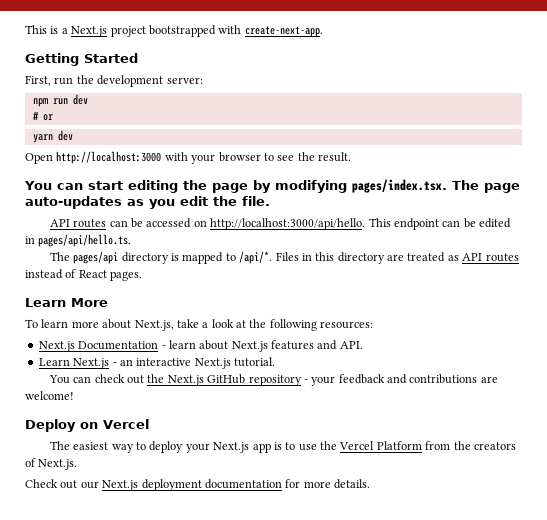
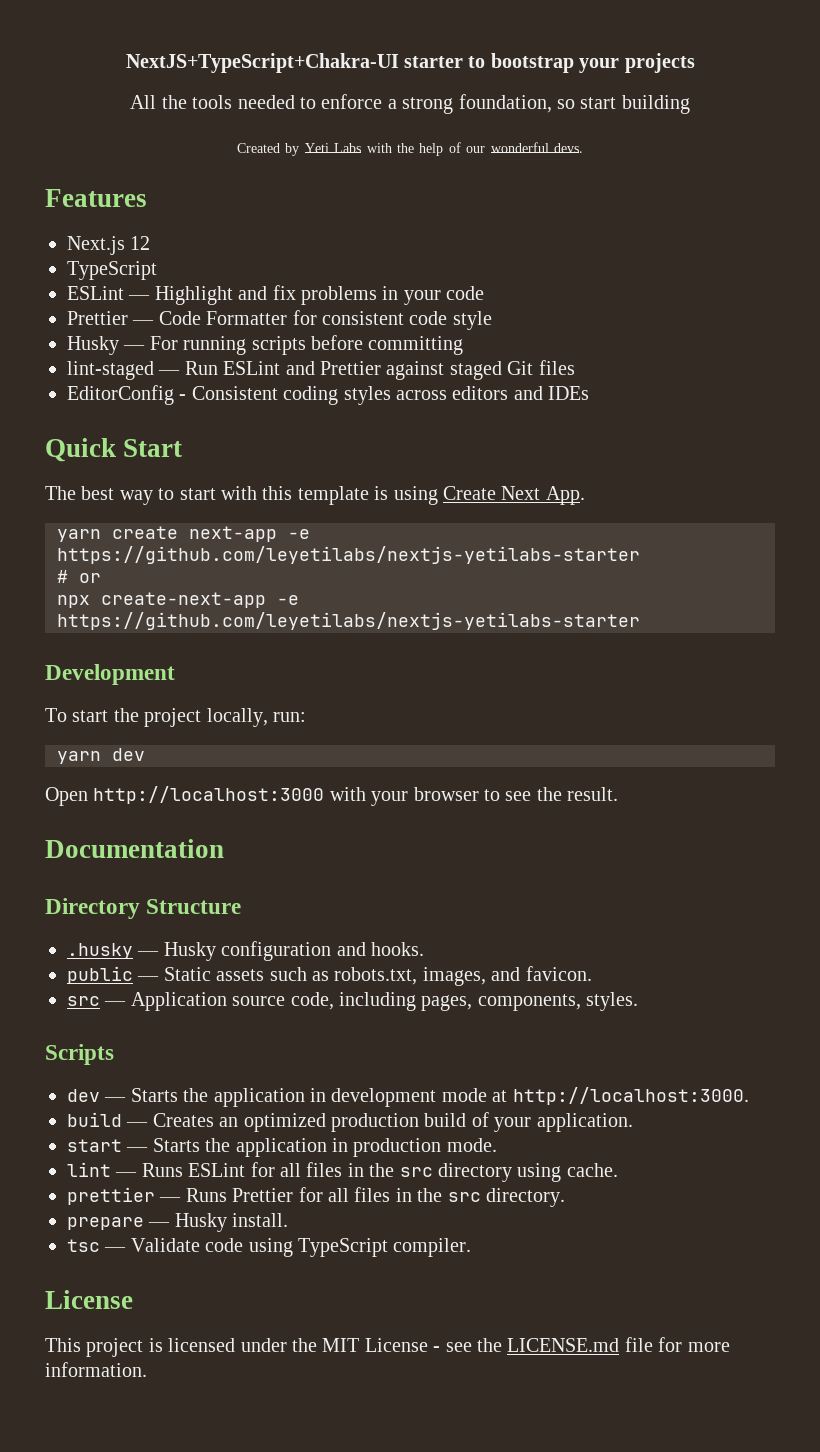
[25,25,323,37] [25,53,138,66] [25,75,203,87] [32,94,88,107] [32,111,53,121] This is a Next.js project bootstrapped with create-next-app. // Getting Started // First, run the development server: // npm run dev // # or -> [125,53,695,73] [130,94,690,114] [237,142,583,156] [45,189,147,207] [67,236,151,255] [67,261,157,280] [67,285,485,305] [67,310,492,330] [67,335,464,355] [67,360,575,380] [67,385,590,405] [45,438,183,462] [45,486,585,505] [57,526,310,542] [57,546,640,564] [57,570,101,583] [57,592,299,608] [57,612,640,630] [45,664,175,685] [45,708,306,727] NextJS+TypeScript+Chakra-UI starter to bootstrap your projects // All the tools needed to enforce a strong foundation, so start building // Created by Yeti Labs with the help of our wonderful devs. // Features // Next.js 12 // TypeScript // ESLint — Highlight and fix problems in your code // Prettier — Code Formatter for consistent code style // Husky — For running scripts before committing // lint-staged — Run ESLint and Prettier against staged Git files // EditorConfig - Consistent coding styles across editors and IDEs // Quick Start // The best way to start with this template is using Create Next App. // yarn create next-app -e https://github.com/leyetilabs/nextjs-yetilabs-starter // # or // npx create-next-app -e https://github.com/leyetilabs/nextjs-yetilabs-starter // Development // To start the project locally, run:
[24,179,520,193] [25,196,270,209] [49,218,512,230] [25,234,132,247] [49,251,519,264] [25,269,143,281] [25,298,108,307] [25,319,374,331] [38,340,363,352] [38,357,275,369] [48,374,498,386] [25,391,74,400] [25,419,149,432] [49,441,516,453] [25,458,78,470] [25,479,282,491] You can start editing the page by modifying pages/index.tsx. The page auto-updates as you edit the file. // API routes can be accessed on http://localhost:3000/api/hello. This endpoint can be edited in pages/api/hello.ts. // The pages/api directory is mapped to /api/*. Files in this directory are treated as API routes instead of React pages. // Learn More // To learn more about Next.js, take a look at the following resources: // Next.js Documentation - learn about Next.js features and API. // Learn Next.js - an interactive Next.js tutorial. // You can check out the Next.js GitHub repository - your feedback and contributions are welcome! // Deploy on Vercel // The easiest way to deploy your Next.js app is to use the Vercel Platform from the creators of Next.js. // Check out our Next.js deployment documentation -> [45,839,224,858] [45,898,242,919] [67,941,424,961] [67,966,592,986] [67,992,639,1011] [45,1044,114,1065] [67,1087,749,1107] [67,1112,633,1132] [67,1138,497,1157] [67,1162,618,1182] [67,1187,565,1207] [67,1213,289,1232] [67,1238,472,1257] [45,1290,133,1309] [45,1337,653,1357] Documentation // Directory Structure // .husky — Husky configuration and hooks. // public — Static assets such as robots.txt, images, and favicon. // src — Application source code, including pages, components, styles. // Scripts // dev — Starts the application in development mode at http://localhost:3000. // build — Creates an optimized production build of your application. // start — Starts the application in production mode. // lint — Runs ESLint for all files in the src directory using cache. // prettier — Runs Prettier for all files in the src directory. // prepare — Husky install. // tsc — Validate code using TypeScript compiler. // License // This project is licensed under the MIT License - see the LICENSE.md file
[334,479,370,489] details. -> [45,1362,147,1377] information.

